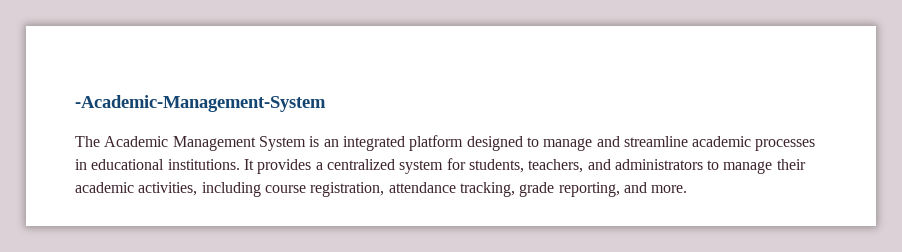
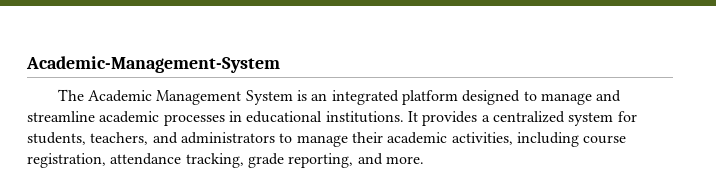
[75,95,326,112] -Academic-Management-System -> [26,56,280,73] Academic-Management-System

